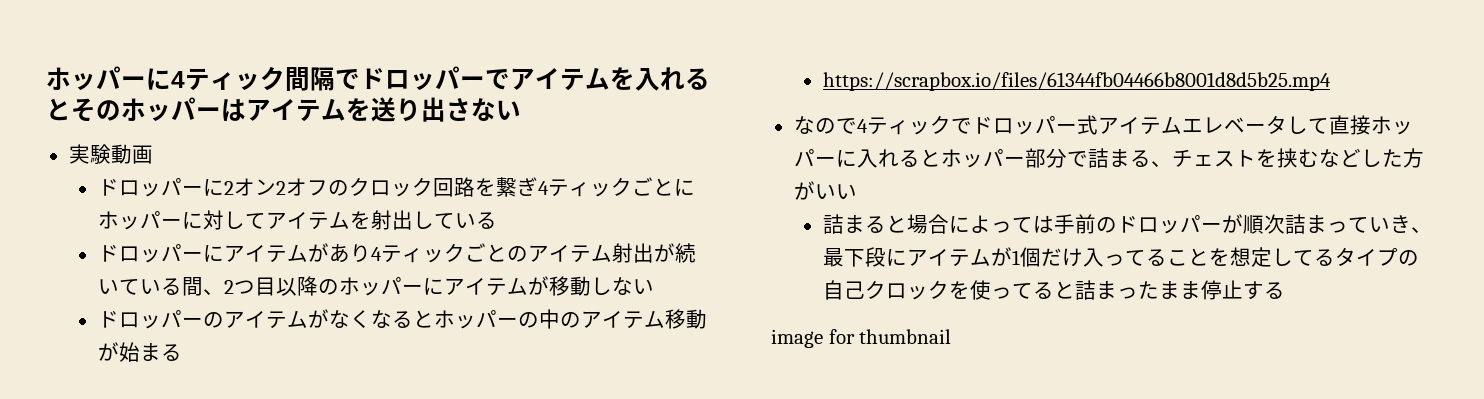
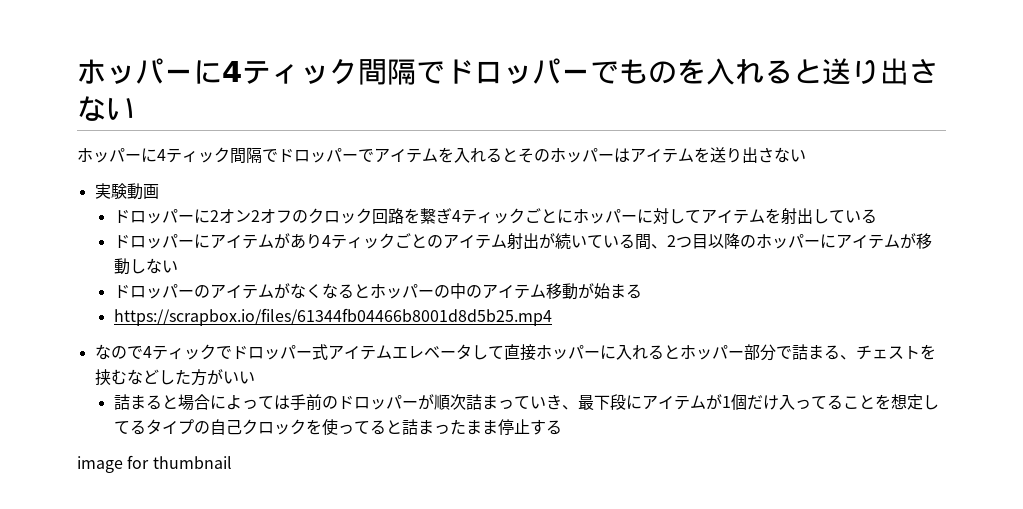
(510, 79) none -> [619,58,938,85] [77,96,135,121] [77,147,374,164] ものを入れると送り出さない // ホッパーに4ティック間隔でドロッパーで

